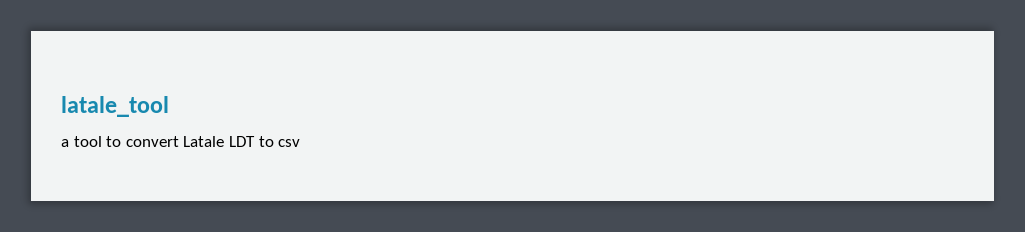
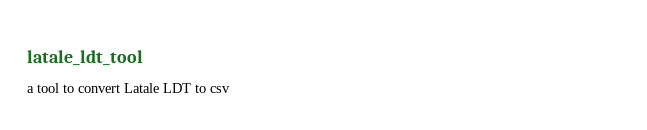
[61,96,169,117] latale_tool -> [27,50,143,66] latale_ldt_tool

